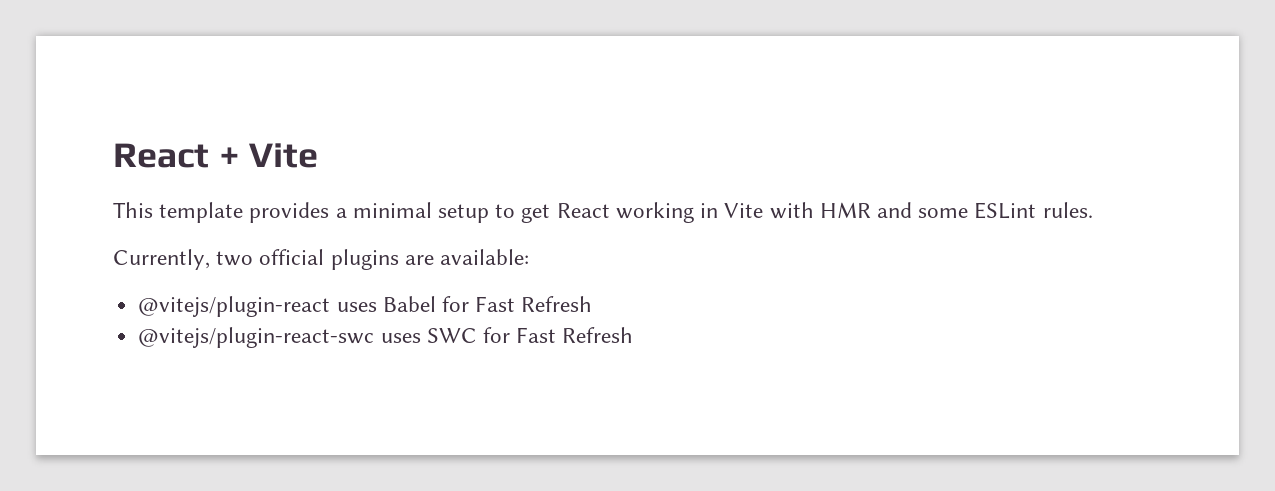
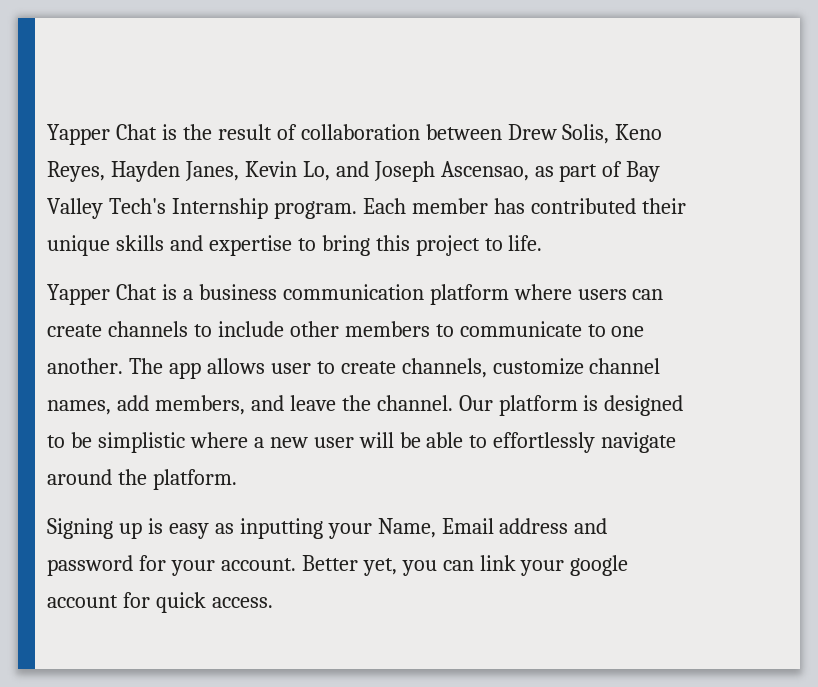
[113,143,319,168] [113,202,1093,223] [113,249,530,270] [138,296,593,317] [138,327,634,348] React + Vite // This template provides a minimal setup to get React working in Vite with HMR and some ESLint rules. // Currently, two official plugins are available: // @vitejs/plugin-react uses Babel for Fast Refresh // @vitejs/plugin-react-swc uses SWC for Fast Refresh -> [47,124,663,145] [47,161,661,182] [47,198,686,219] [47,235,543,256] [47,284,664,305] [47,321,645,337] [47,358,661,379] [47,395,684,416] [47,432,677,453] [47,469,237,490] [47,518,608,539] [47,555,629,576] [47,592,273,613] Yapper Chat is the result of collaboration between Drew Solis, Keno Reyes, Hayden Janes, Kevin Lo, and Joseph Ascensao, as part of Bay Valley Tech's Internship program. Each member has contributed their unique skills and expertise to bring this project to life. // Yapper Chat is a business communication platform where users can create channels to include other members to communicate to one another. The app allows user to create channels, customize channel names, add members, and leave the channel. Our platform is designed to be simplistic where a new user will be able to effortlessly navigate around the platform. // Signing up is easy as inputting your Name, Email address and password for your account. Better yet, you can link your google account for quick access.

